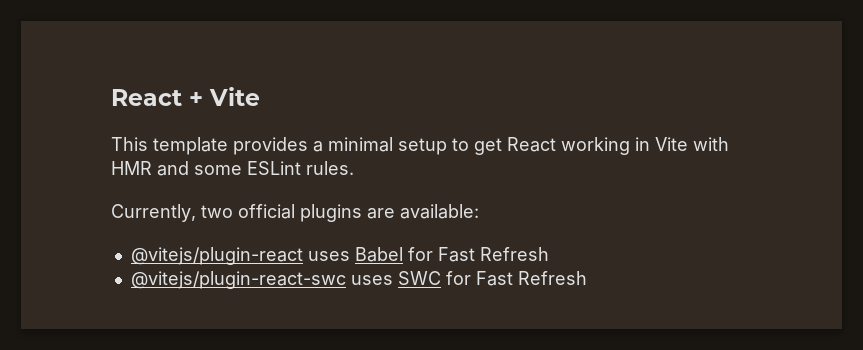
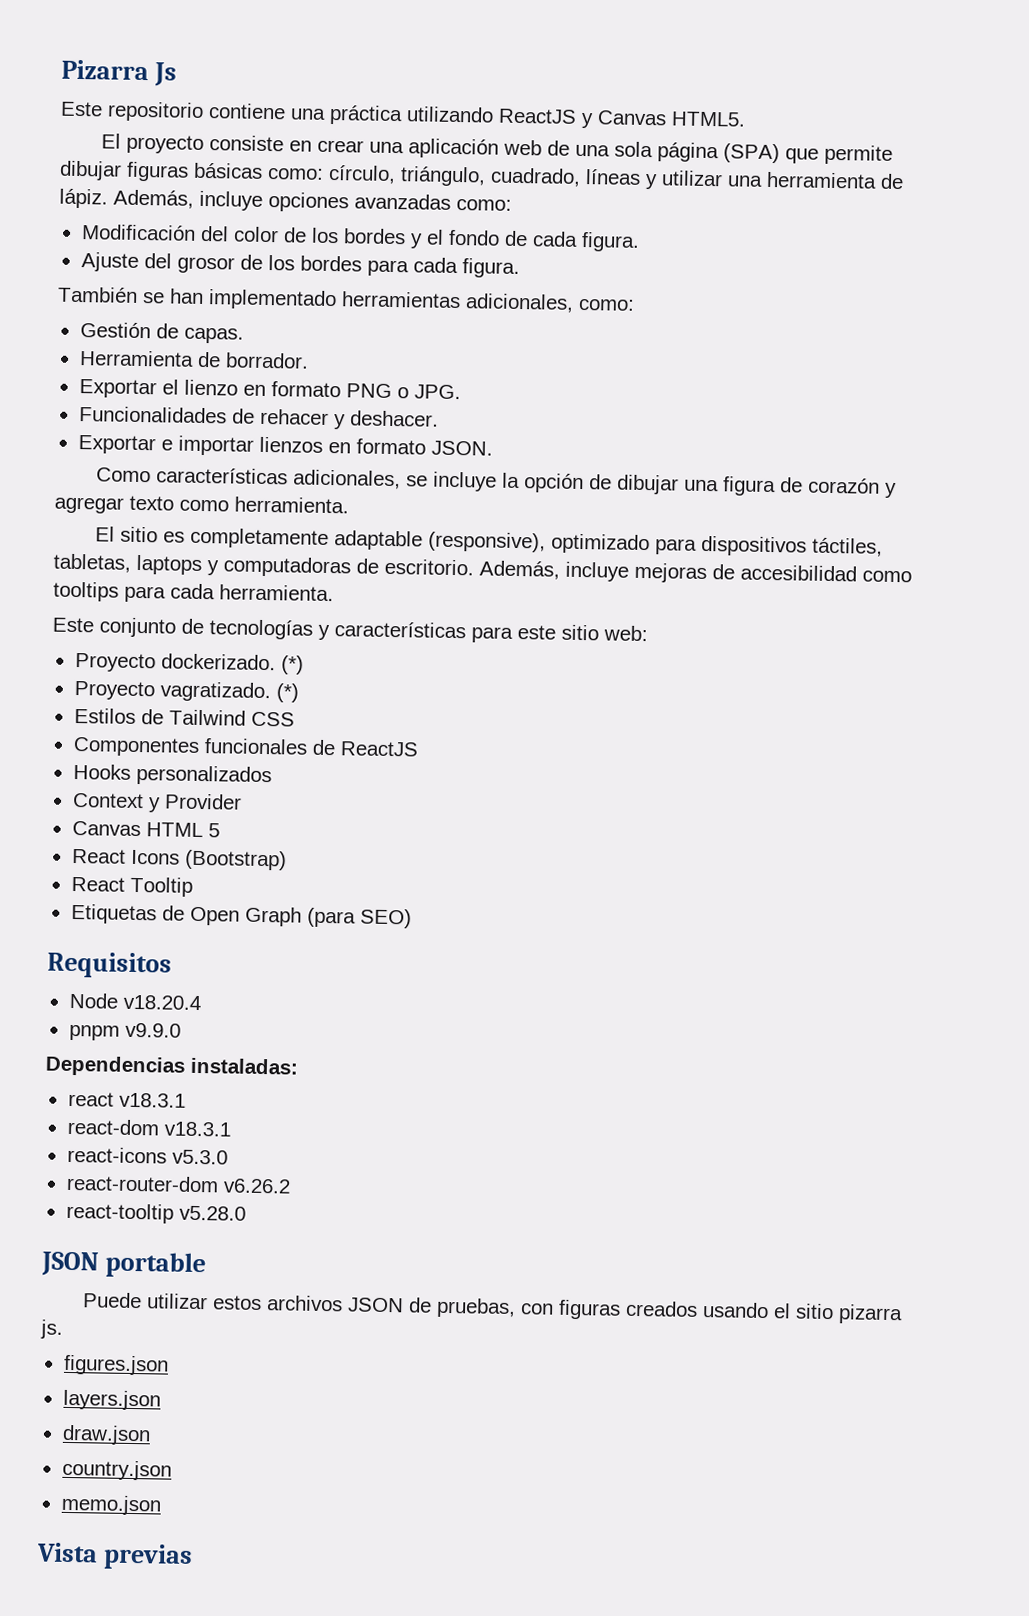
[111,87,260,106] [111,137,729,155] [111,161,354,176] [111,204,479,222] [130,247,549,265] [130,271,587,289] React + Vite // This template provides a minimal setup to get React working in Vite with HMR and some ESLint rules. // Currently, two official plugins are available: // @vitejs/plugin-react uses Babel for Fast Refresh // @vitejs/plugin-react-swc uses SWC for Fast Refresh -> [61,59,178,87] [60,101,746,129] [100,133,893,165] [59,160,904,190] [59,188,512,213] [80,224,640,252] [80,252,520,279] [57,286,635,313] [79,322,244,344] [78,350,309,369] [78,379,461,400] [78,406,439,430] [77,435,493,456] [95,467,897,499] [54,495,349,514] [94,526,883,557] [53,553,912,584] [53,581,334,603] [52,617,648,643] [74,652,304,675] [73,680,299,703] [73,707,295,727] [72,736,419,757] [72,763,272,787] [71,792,242,813] [71,820,220,838] [71,848,287,871] [70,876,193,897] [70,903,412,929] [47,951,172,979] [68,992,201,1011] [68,1022,181,1041] [45,1055,298,1077] [67,1091,186,1108] [66,1118,231,1137] [66,1146,228,1165] [65,1174,291,1194] [65,1202,246,1224] [41,1251,207,1279] [82,1292,903,1325] [40,1319,63,1339] [62,1354,169,1376] [62,1389,161,1411] [61,1424,151,1446] [61,1459,172,1481] [60,1494,162,1516] [36,1542,194,1570] Pizarra Js // Este repositorio contiene una práctica utilizando ReactJS y Canvas HTML5. // El proyecto consiste en crear una aplicación web de una sola página (SPA) que permite dibujar figuras básicas como: círculo, triángulo, cuadrado, líneas y utilizar una herramienta de lápiz. Además, incluye opciones avanzadas como: // Modificación del color de los bordes y el fondo de cada figura. // Ajuste del grosor de los bordes para cada figura. // También se han implementado herramientas adicionales, como: // Gestión de capas. // Herramienta de borrador. // Exportar el lienzo en formato PNG o JPG. // Funcionalidades de rehacer y deshacer. // Exportar e importar lienzos en formato JSON. // Como características adicionales, se incluye la opción de dibujar una figura de corazón y agregar texto como herramienta. // El sitio es completamente adaptable (responsive), optimizado para dispositivos táctiles, tabletas, laptops y computadoras de escritorio. Además, incluye mejoras de accesibilidad como tooltips para cada herramienta. // Este conjunto de tecnologías y características para este sitio web: // Proyecto dockerizado. (*) // Proyecto vagratizado. (*) // Estilos de Tailwind CSS // Componentes funcionales de ReactJS // Hooks personalizados // Context y Provider // Canvas HTML 5 // React Icons (Bootstrap) // React Tooltip // Etiquetas de Open Graph (para SEO) // Requisitos // Node v18.20.4 // pnpm v9.9.0 // Dependencias instaladas: // react v18.3.1 // react-dom v18.3.1 // react-icons v5.3.0 // react-router-dom v6.26.2 // react-tooltip v5.28.0 // JSON portable // Puede utilizar estos archivos JSON de pruebas, con figuras creados usando el sitio pizarra js. // figures.json // layers.json // draw.json // country.json // memo.json // Vista previas

